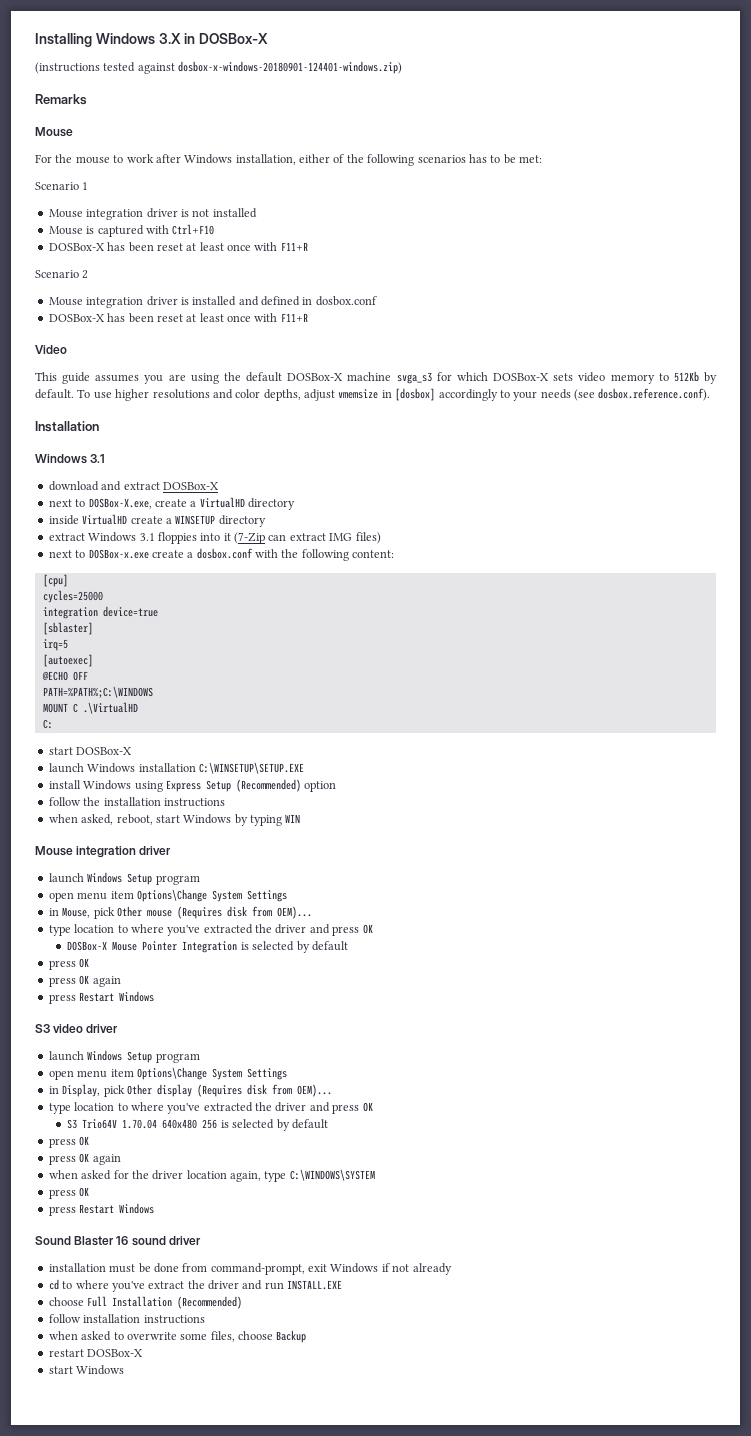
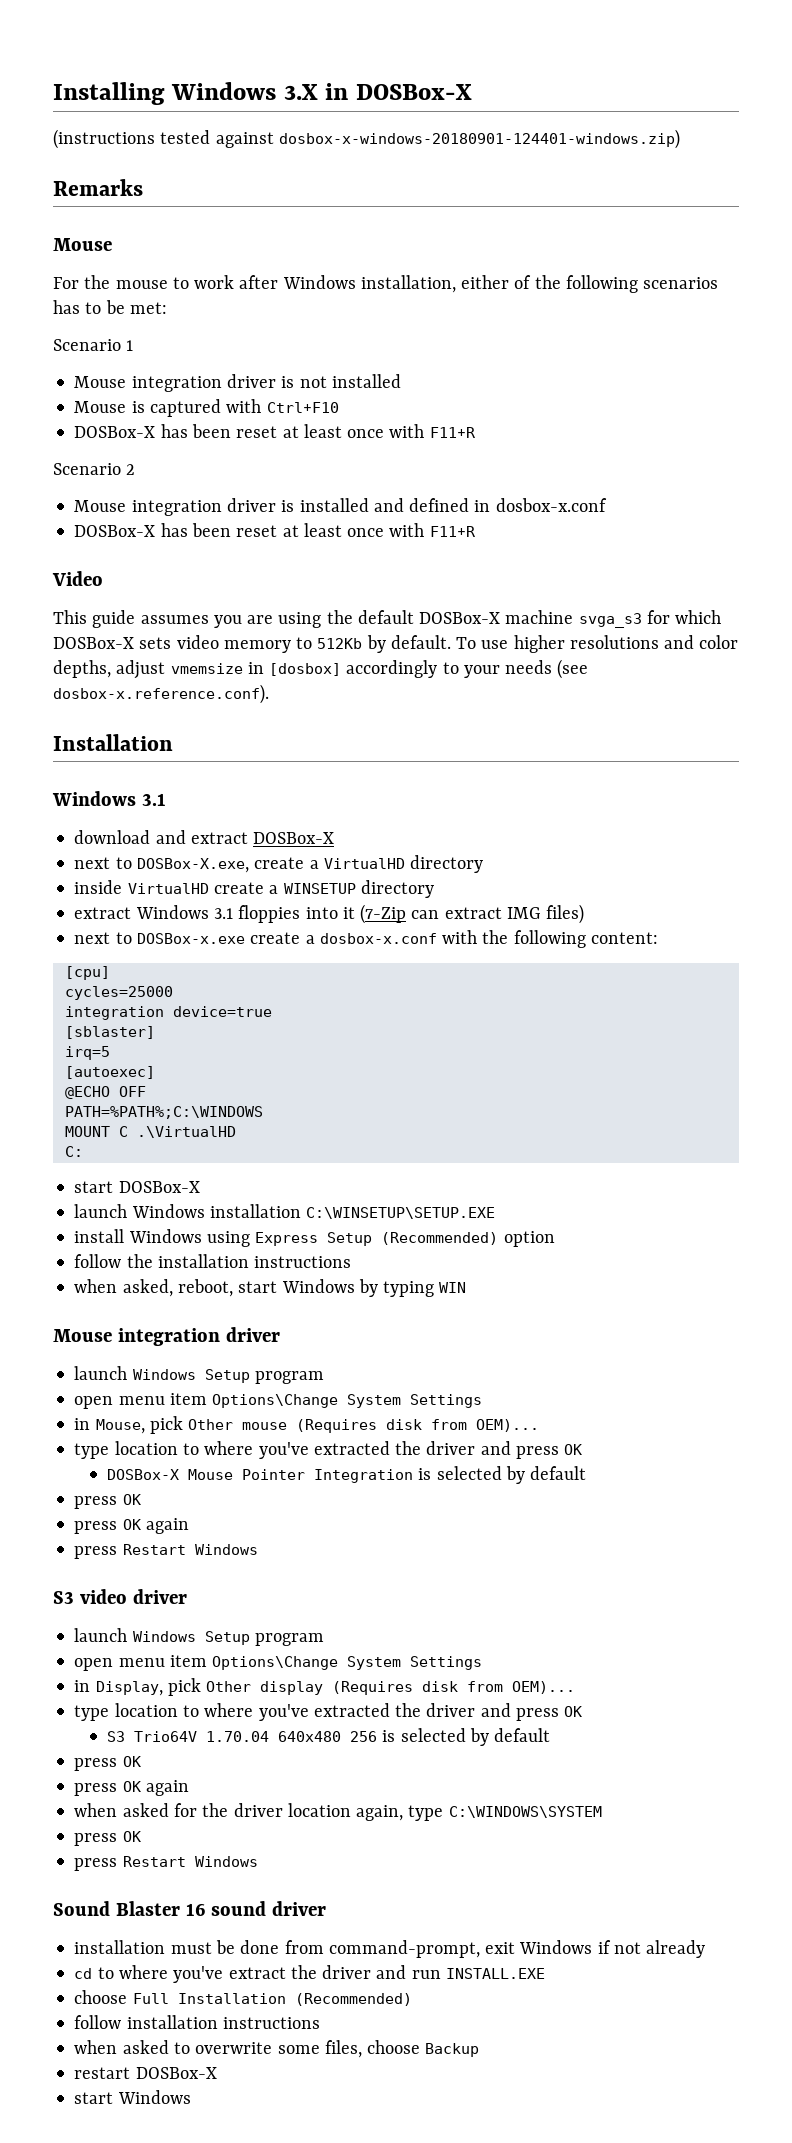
[315,296,377,306] dosbox.conf -> [495,498,607,512] dosbox-x.conf
[598,388,711,401] dosbox.reference.conf). -> [53,684,269,704] dosbox-x.reference.conf).
[196,548,253,559] dosbox.conf -> [319,933,437,944] dosbox-x.conf

